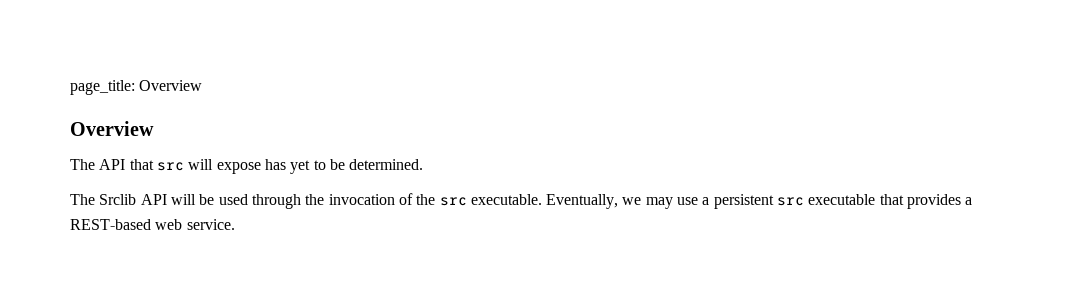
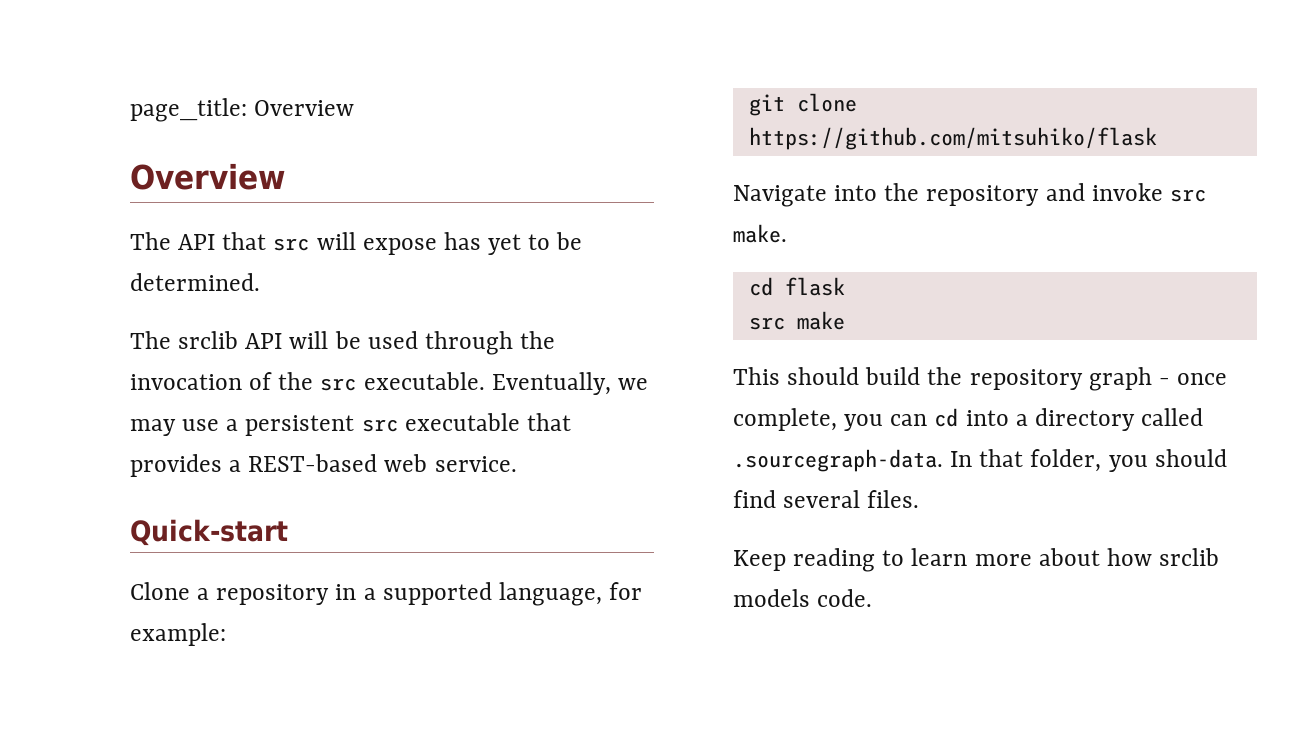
[99,194,137,205] Srclib -> [178,331,239,349] srclib
(235, 224) none -> [130,519,288,546] [130,582,643,606] [130,623,226,646] [748,93,857,116] [748,127,1157,150] [733,183,1206,207] [733,224,787,243] [748,277,845,296] [748,311,845,330] [733,367,1228,391] [733,408,1204,431] [733,449,1227,472] [733,490,920,508] [733,548,1220,572] [733,589,873,607] // Quick-start // Clone a repository in a supported language, for example: // git clone https://github.com/mitsuhiko/flask // Navigate into the repository and invoke src make. // cd flask // src make // This should build the repository graph - once complete, you can cd into a directory called .sourcegraph-data. In that folder, you should find several files. // Keep reading to learn more about how srclib models code.

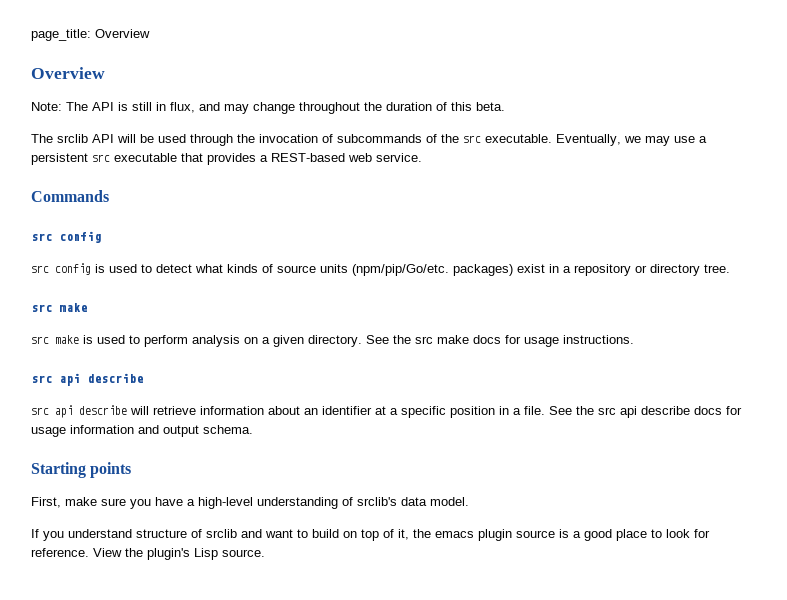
(285, 176) none -> [31,102,62,111] Note:
[222,232,583,255] [130,273,260,291] that src will expose has yet to be determined. -> [118,102,505,114] is still in flux, and may change throughout the duration of this beta.
(273, 381) none -> [337,134,437,143] subcommands of
[130,519,288,546] [130,582,643,606] [130,623,226,646] [748,93,857,116] [748,127,1157,150] [733,183,1206,207] [733,224,787,243] [748,277,845,296] [748,311,845,330] [733,367,1228,391] [733,408,1204,431] [733,449,1227,472] [733,490,920,508] [733,548,1220,572] [733,589,873,607] Quick-start // Clone a repository in a supported language, for example: // git clone https://github.com/mitsuhiko/flask // Navigate into the repository and invoke src make. // cd flask // src make // This should build the repository graph - once complete, you can cd into a directory called .sourcegraph-data. In that folder, you should find several files. // Keep reading to learn more about how srclib models code. -> [31,190,109,202] [31,231,101,243] [31,263,730,276] [31,303,87,312] [31,335,634,347] [31,373,143,386] [31,405,742,418] [31,425,253,437] [31,462,132,478] [31,497,469,509] [31,529,710,541] [31,548,265,560] Commands // src config // src config is used to detect what kinds of source units (npm/pip/Go/etc. packages) exist in a repository or directory tree. // src make // src make is used to perform analysis on a given directory. See the src make docs for usage instructions. // src api describe // src api describe will retrieve information about an identifier at a specific position in a file. See the src api describe docs for usage information and output schema. // Starting points // First, make sure you have a high-level understanding of srclib's data model. // If you understand structure of srclib and want to build on top of it, the emacs plugin source is a good place to look for reference. View the plugin's Lisp source.

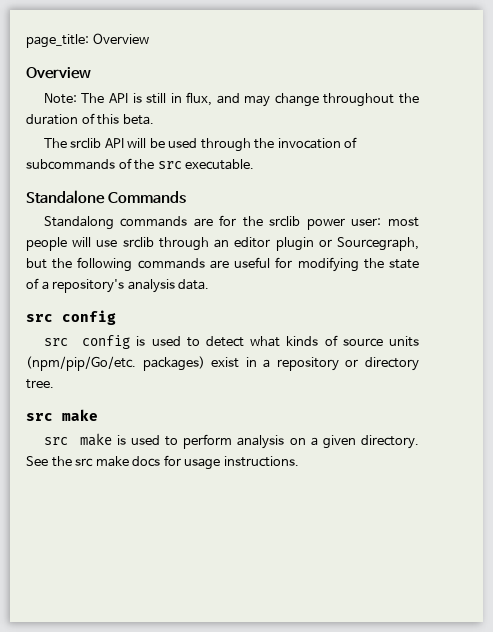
[556,134,707,146] [31,153,422,165] [31,190,109,202] Eventually, we may use a persistent src executable that provides a REST-based web service. // Commands -> [26,190,186,204] [43,215,419,230] [26,237,419,251] [26,257,419,272] [26,278,210,293] // Standalone Commands // Standalong commands are for the srclib power user: most people will use srclib through an editor plugin or Sourcegraph, but the following commands are useful for modifying the state of a repository's analysis data.
[31,373,143,386] [31,405,742,418] [31,425,253,437] [31,462,132,478] [31,497,469,509] [31,529,710,541] [31,548,265,560] // src api describe // src api describe will retrieve information about an identifier at a specific position in a file. See the src api describe docs for usage information and output schema. // Starting points // First, make sure you have a high-level understanding of srclib's data model. // If you understand structure of srclib and want to build on top of it, the emacs plugin source is a good place to look for reference. View the plugin's Lisp source. -> (299, 461) none

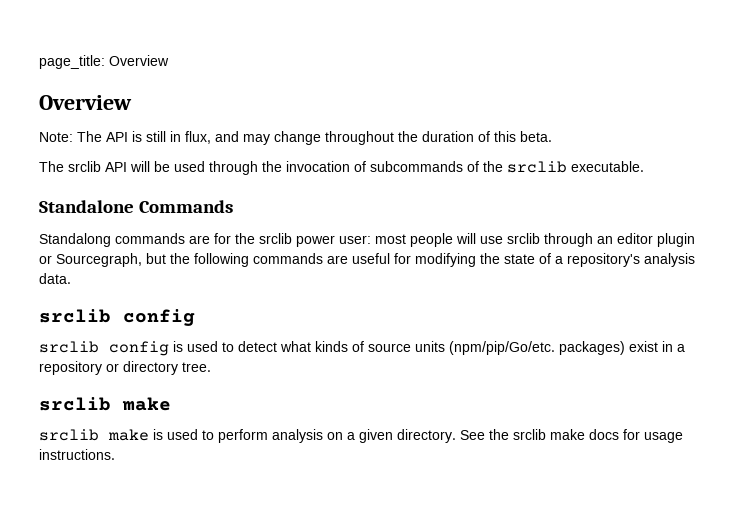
[157,161,182,169] src -> [507,161,567,173] srclib
[26,314,53,322] src -> [39,309,111,323] srclib
[43,338,68,346] src -> [39,341,99,353] srclib
[26,413,53,421] src -> [39,397,111,411] srclib
[43,437,68,445] src -> [39,429,99,441] srclib
[75,458,94,467] src -> [513,429,546,440] srclib

